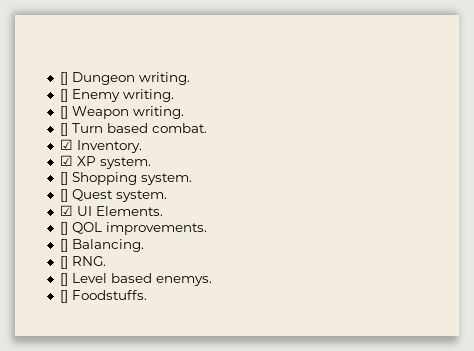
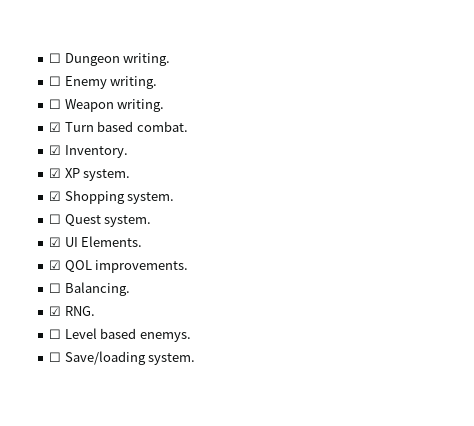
[59,72,68,85] [] -> [49,53,62,63] ☐
[59,89,68,102] [] -> [49,76,62,86] ☐
[59,106,68,119] [] -> [49,99,62,109] ☐
[59,123,68,136] [] -> [49,122,62,132] ☑
[59,172,68,185] [] -> [49,191,62,201] ☑
[59,189,68,202] [] -> [49,214,62,224] ☐
[59,222,68,235] [] -> [49,260,62,270] ☑
[59,239,68,252] [] -> [49,283,62,293] ☐
[59,256,68,269] [] -> [49,306,62,316] ☑
[59,273,68,286] [] -> [49,329,62,339] ☐
[59,290,147,303] [] Foodstuffs. -> [49,351,196,365] ☐ Save/loading system.

